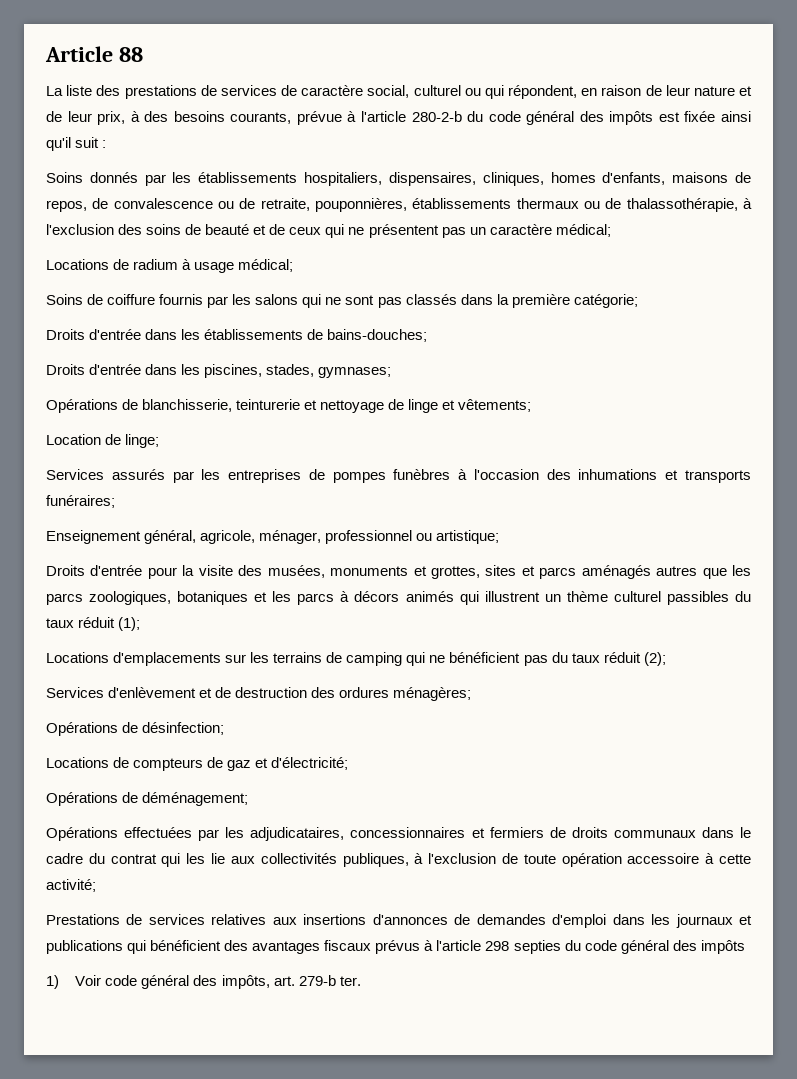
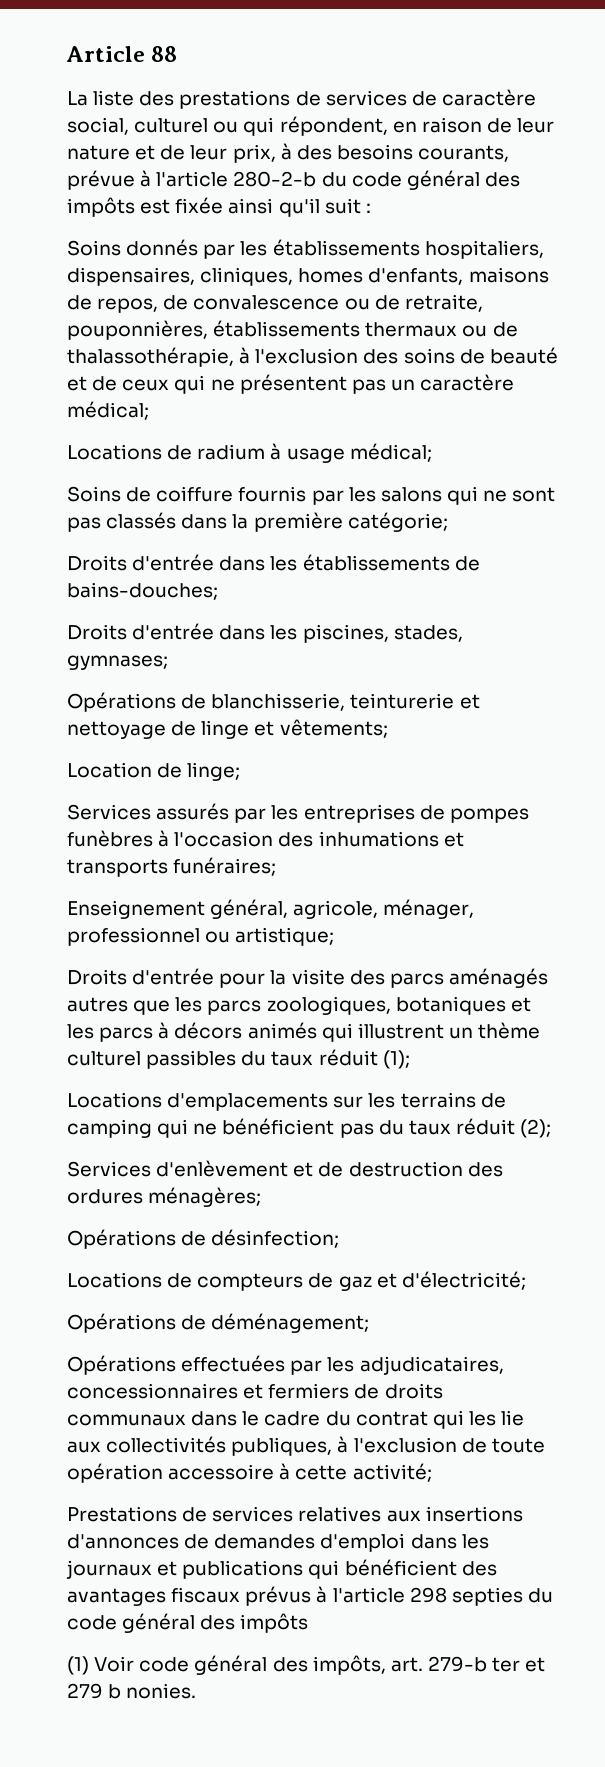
[267,565,535,579] musées, monuments et grottes, sites et -> (385, 977) none
[46,975,59,989] 1) -> [67,1656,89,1675] (1)
[339,976,361,986] ter. -> [492,1657,546,1672] [67,1683,197,1699] ter et 279 b nonies.

